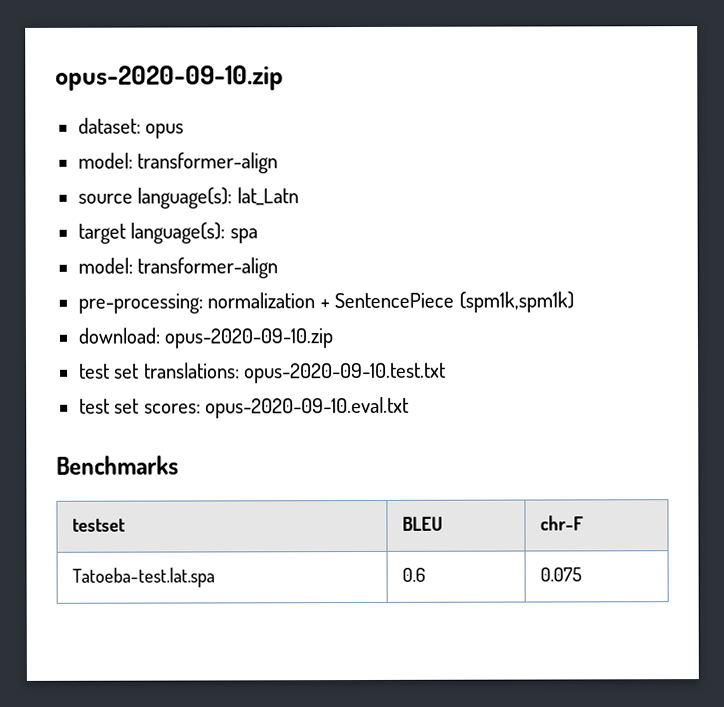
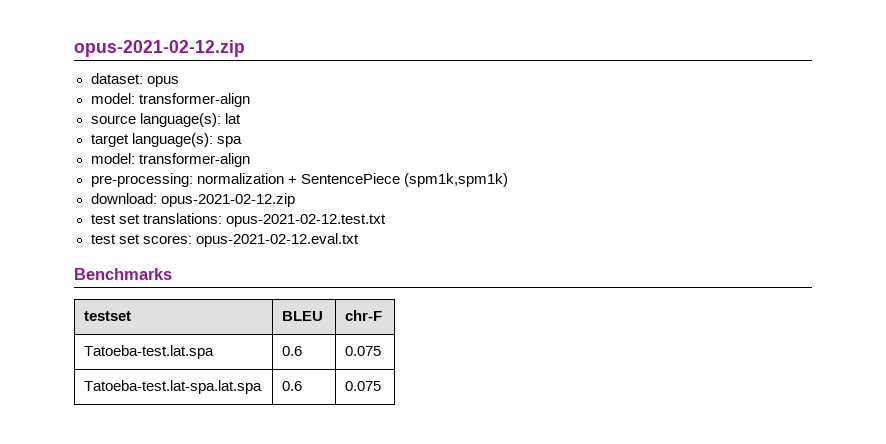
[55,65,284,91] opus-2020-09-10.zip -> [74,40,245,57] opus-2021-02-12.zip
[236,187,299,206] lat_Latn -> [224,113,241,124] lat
[164,328,334,349] opus-2020-09-10.zip -> [160,193,295,207] opus-2021-02-12.zip
[244,362,447,384] opus-2020-09-10.test.txt -> [225,214,386,227] opus-2021-02-12.test.txt
[205,396,410,419] opus-2020-09-10.eval.txt -> [195,233,359,247] opus-2021-02-12.eval.txt
(583, 574) none -> [84,380,263,394] [282,381,303,391] [345,381,382,391] // Tatoeba-test.lat-spa.lat.spa | 0.6 | 0.075

